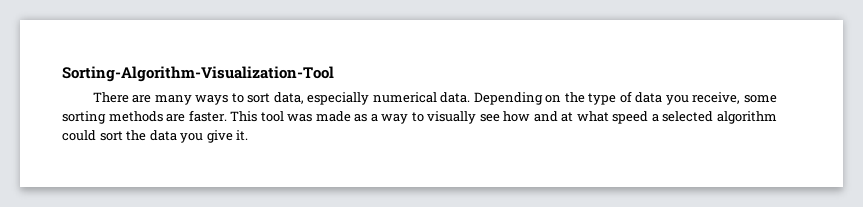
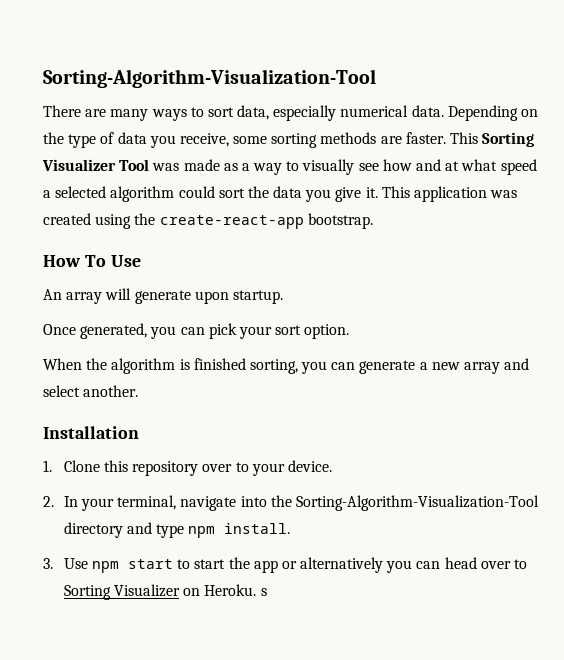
[260,111,284,122] tool -> [482,132,535,147] [42,159,150,171] Sorting Visualizer Tool
(249, 135) none -> [381,186,518,202] [43,213,373,229] [43,255,141,267] [43,288,283,304] [43,323,350,339] [43,358,530,374] [43,385,139,397] [43,426,139,439] [43,460,332,476] [43,495,539,511] [63,522,291,538] [43,557,528,573] [63,584,267,600] This application was created using the create-react-app bootstrap. // How To Use // An array will generate upon startup. // Once generated, you can pick your sort option. // When the algorithm is finished sorting, you can generate a new array and select another. // Installation // 1. Clone this repository over to your device. // 2. In your terminal, navigate into the Sorting-Algorithm-Visualization-Tool directory and type npm install. // 3. Use npm start to start the app or alternatively you can head over to Sorting Visualizer on Heroku. s

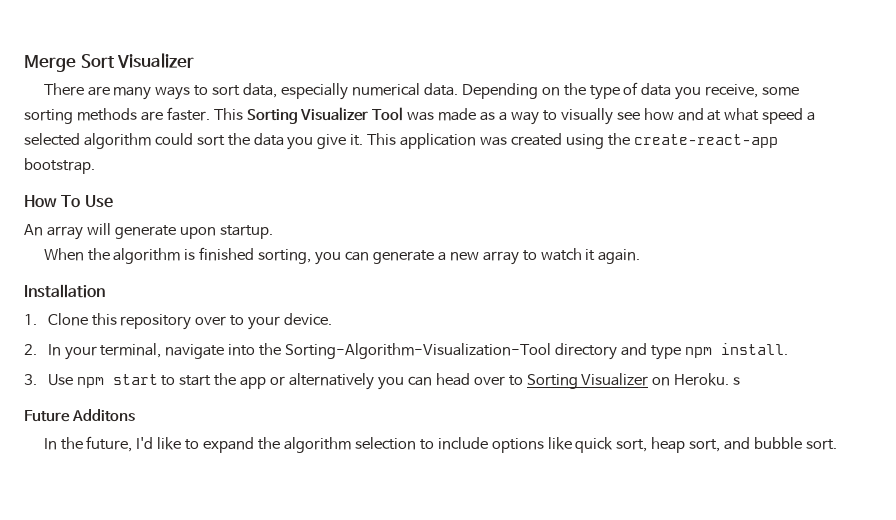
[43,69,376,88] Sorting-Algorithm-Visualization-Tool -> [24,53,195,72] Merge Sort Visualizer
[43,323,350,339] // Once generated, you can pick your sort option. -> (273, 232) none
[504,358,530,370] [43,385,139,397] and select another. -> [522,248,641,264] to watch it again.
(267, 592) none -> [24,409,136,422] [43,436,837,453] // Future Additons // In the future, I'd like to expand the algorithm selection to include options like quick sort, heap sort, and bubble sort.

